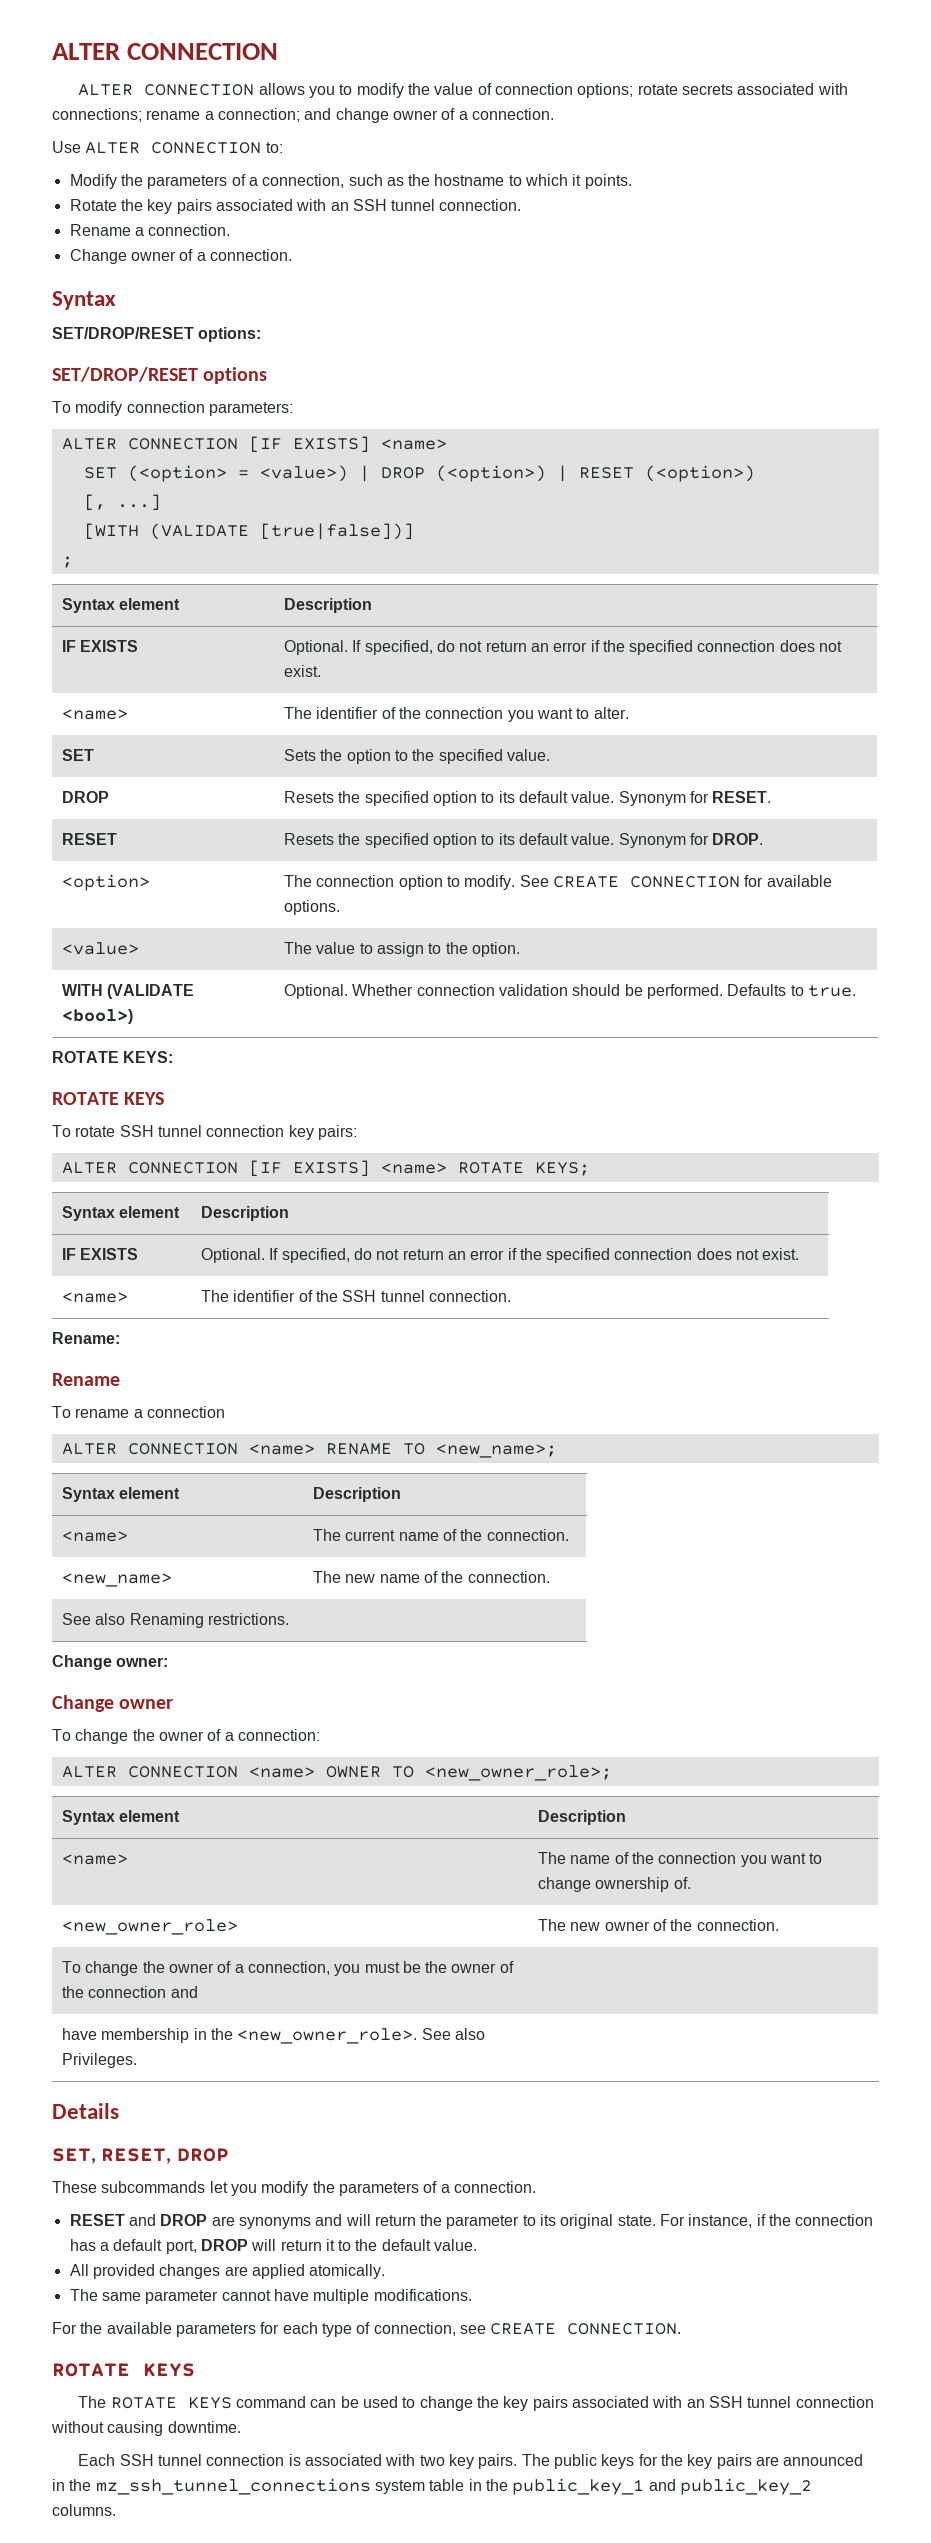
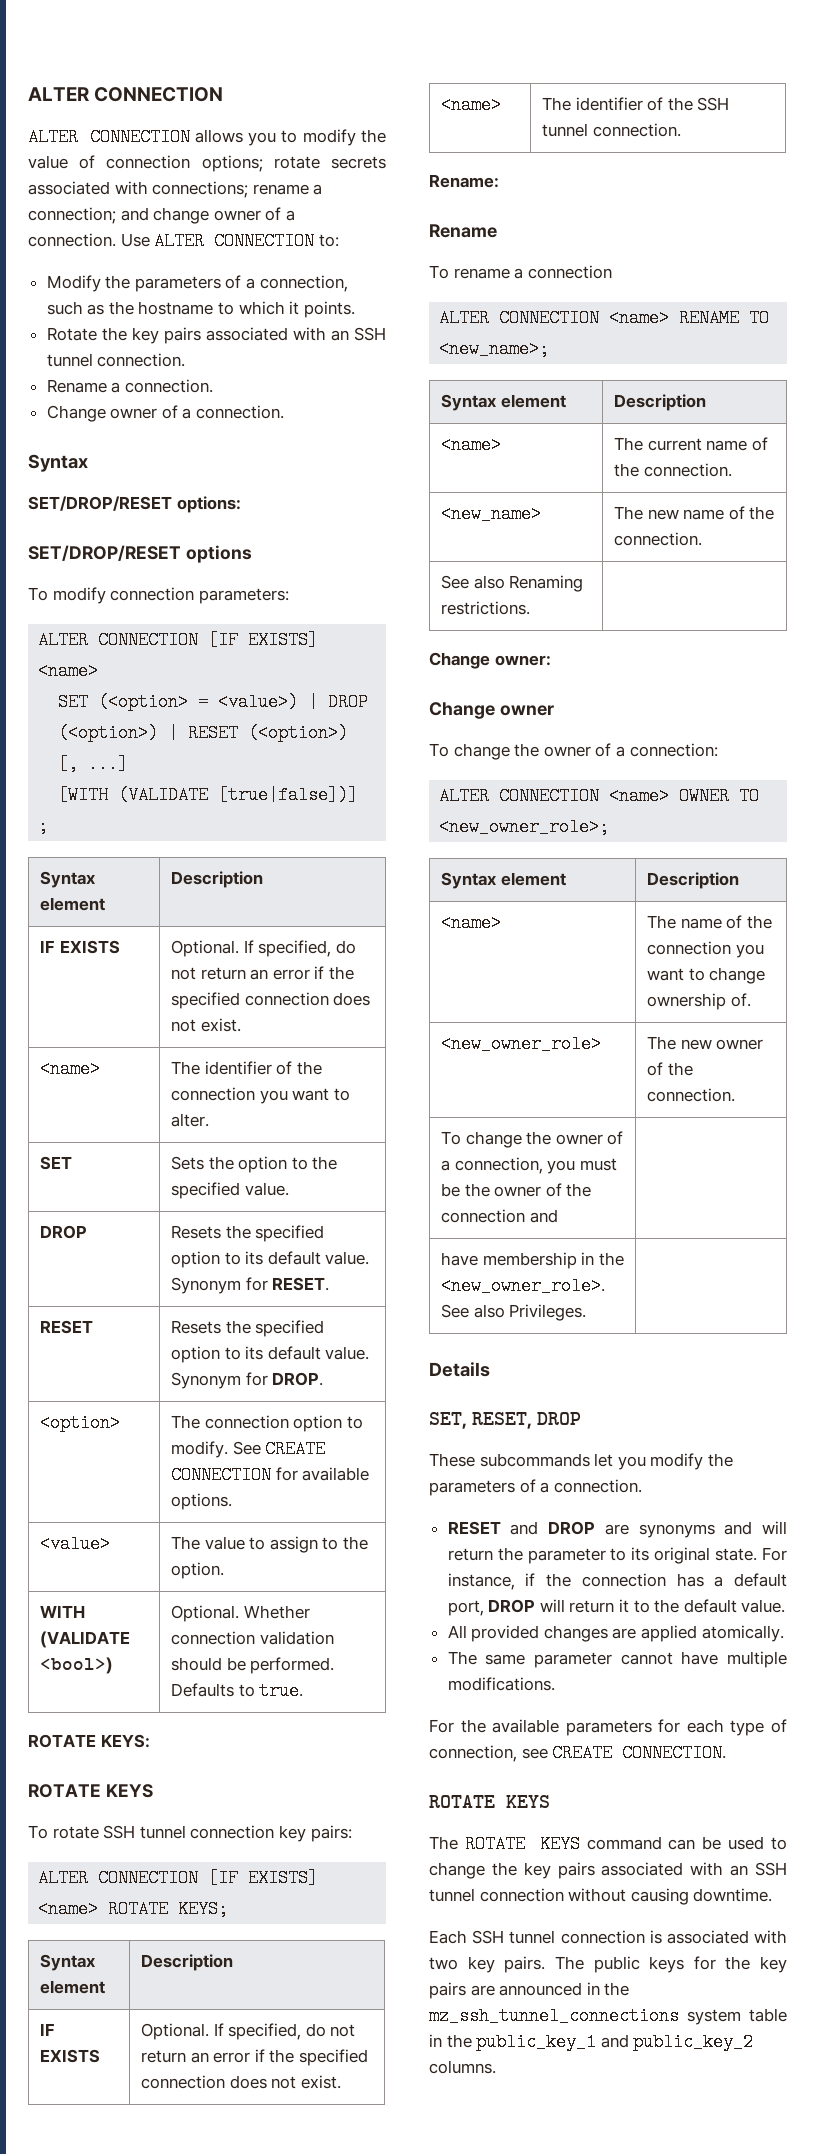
(554, 114) // -> (116, 240) none

